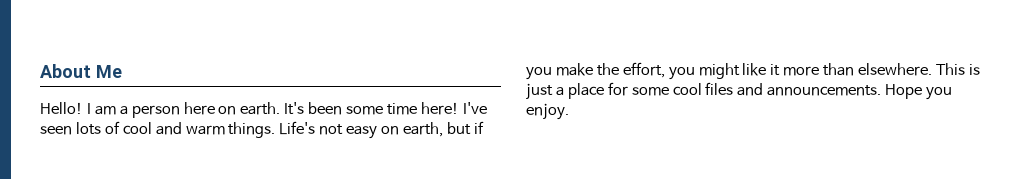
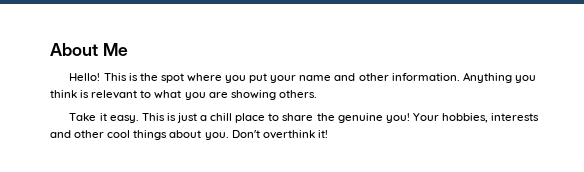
[86,102,487,118] [40,121,484,139] [526,62,980,80] [526,82,953,100] [526,103,569,120] I am a person here on earth. It's been some time here! I've seen lots of cool and warm things. Life's not easy on earth, but if you make the effort, you might like it more than elsewhere. This is just a place for some cool files and announcements. Hope you enjoy. -> [103,72,536,83] [50,90,317,100] [69,113,540,123] [50,130,328,140] This is the spot where you put your name and other information. Anything you think is relevant to what you are showing others. // Take it easy. This is just a chill place to share the genuine you! Your hobbies, interests and other cool things about you. Don't overthink it!

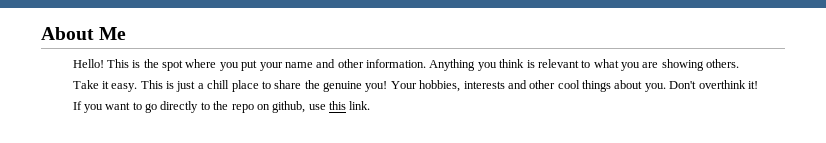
(328, 134) none -> [72,101,371,113] // If you want to go directly to the repo on github, use this link.

